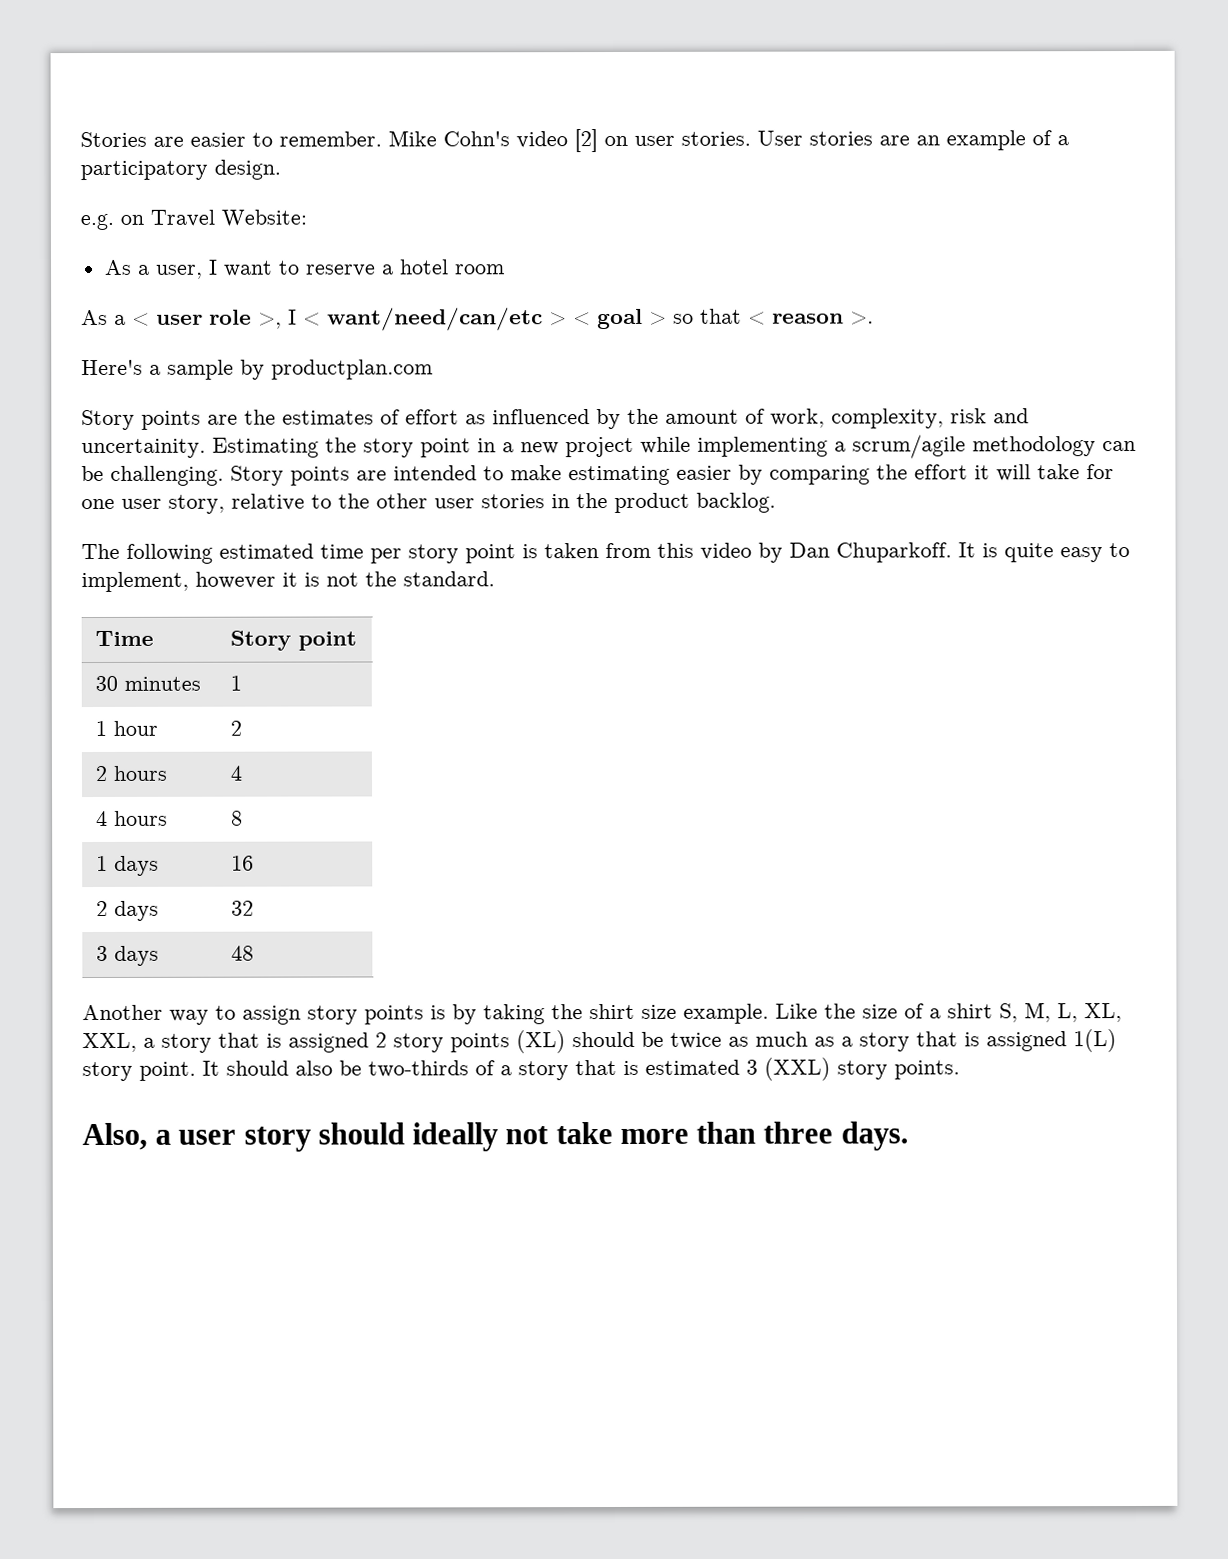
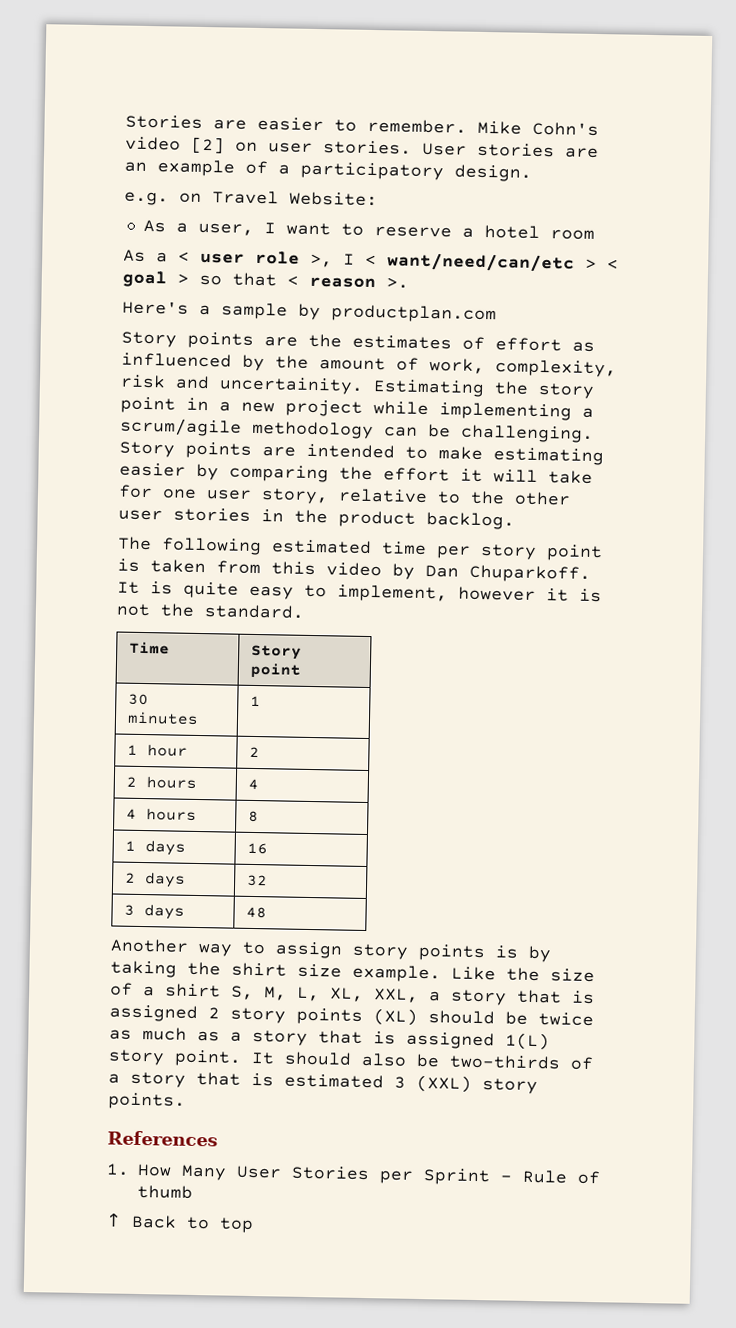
[82,1121,909,1152] Also, a user story should ideally not take more than three days. -> [107,1130,218,1147] [106,1163,601,1186] [137,1184,193,1199] [105,1213,254,1234] References // 1. How Many User Stories per Sprint - Rule of thumb // ↑ Back to top

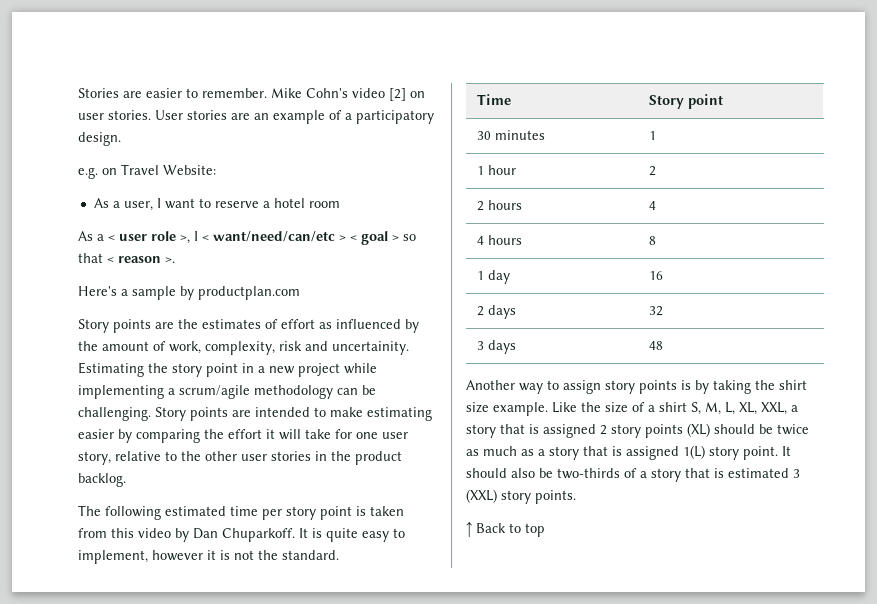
[144,840,186,856] days -> [488,270,511,284] day
[107,1130,218,1147] [106,1163,601,1186] [137,1184,193,1199] // References // 1. How Many User Stories per Sprint - Rule of thumb -> (576, 497) none

